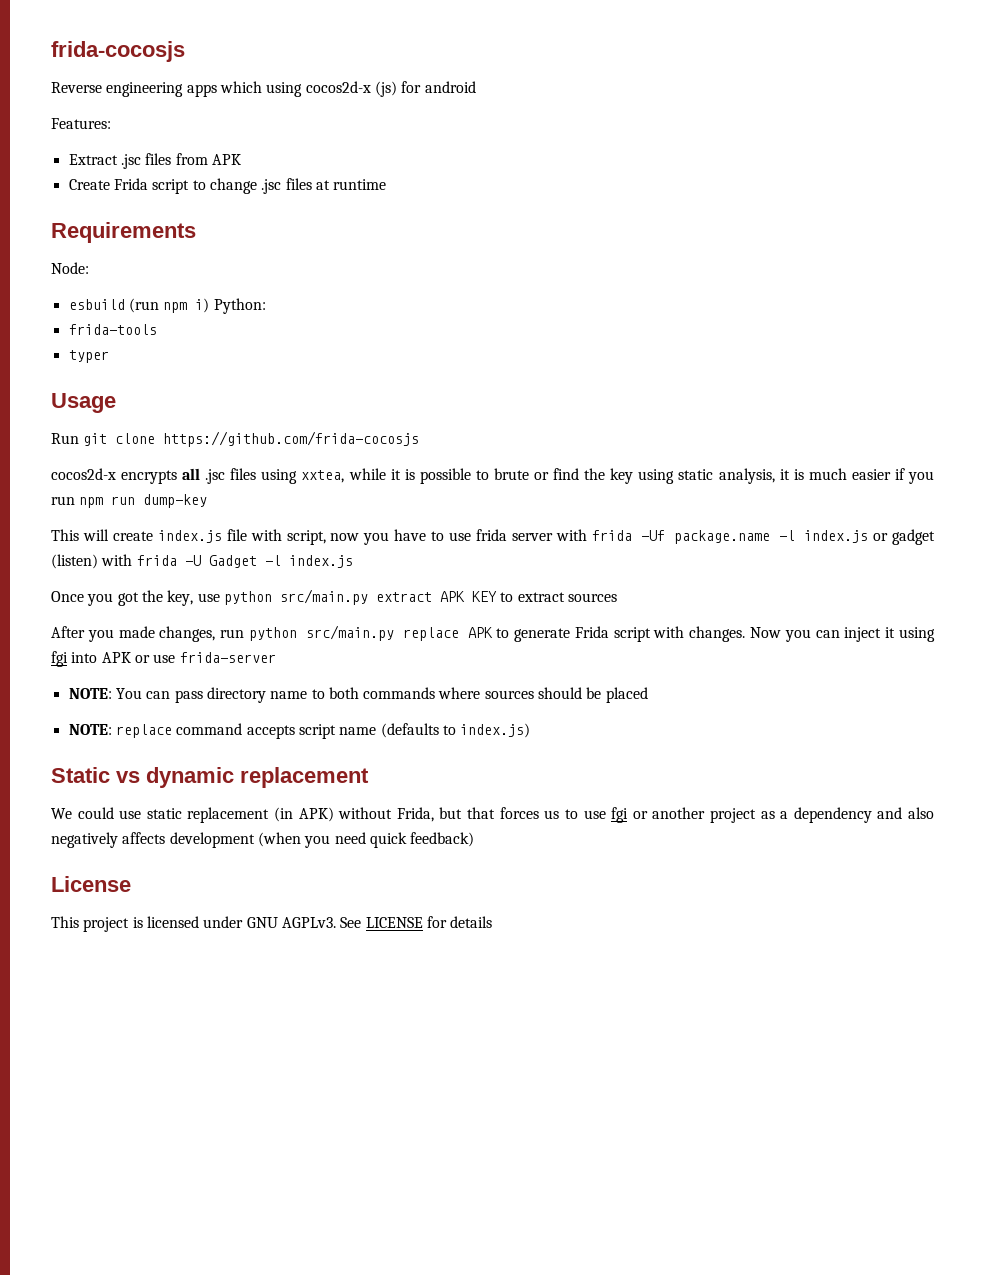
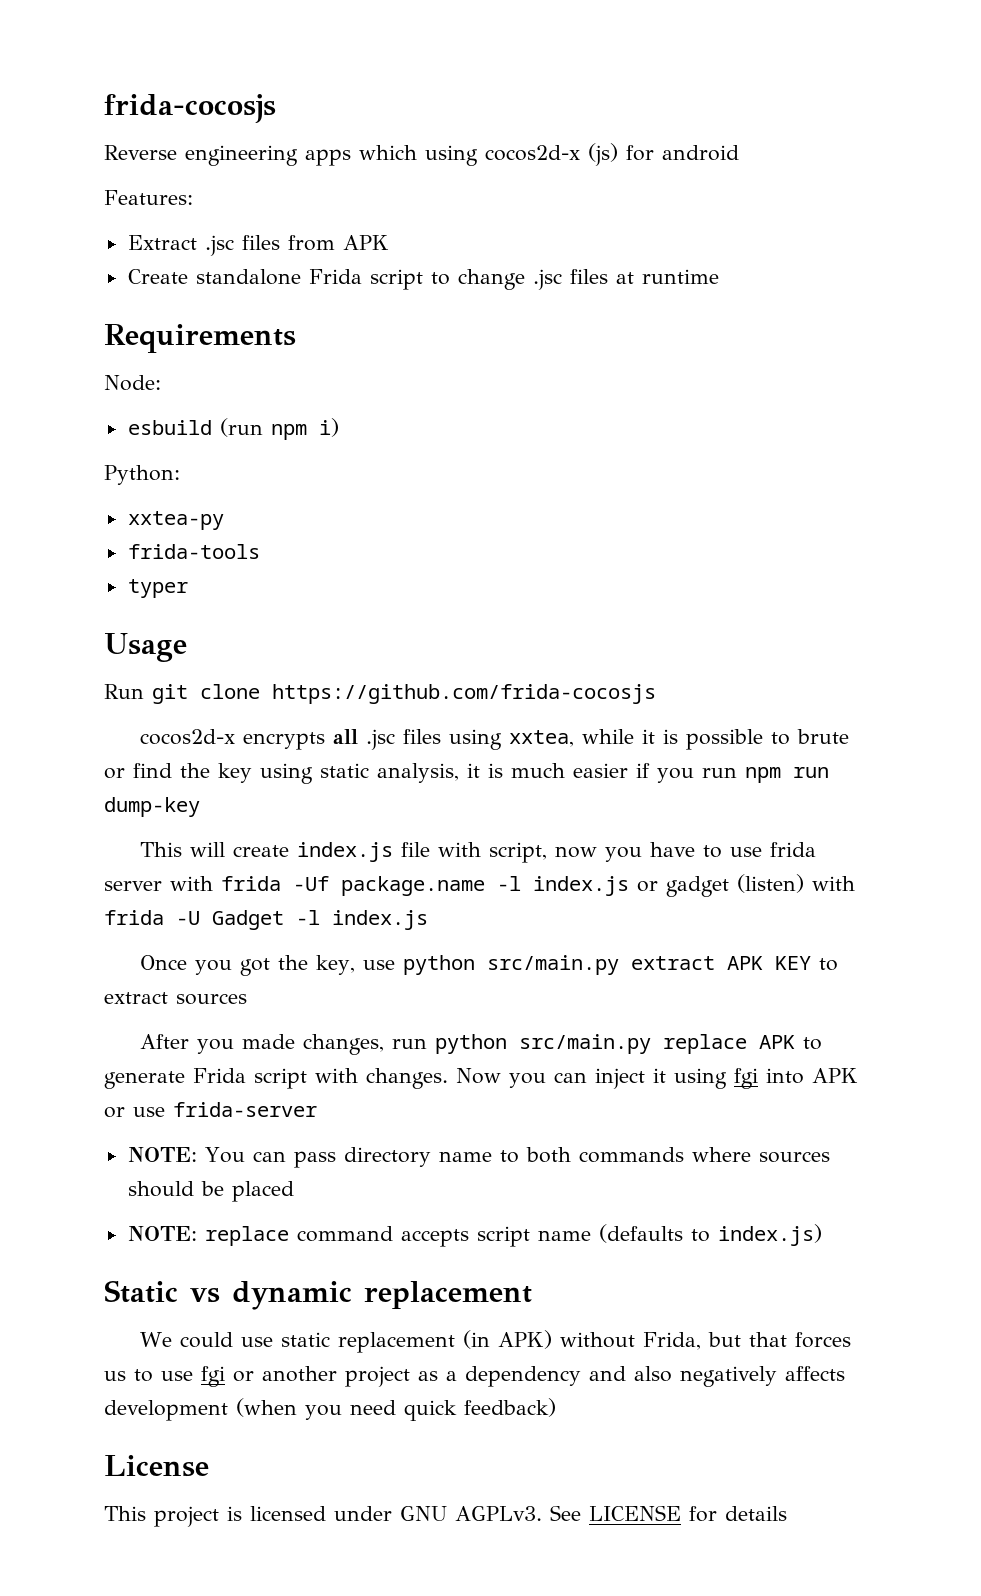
(110, 184) none -> [195,269,301,285] standalone
(210, 305) none -> (339, 427) //
(266, 306) none -> [127,511,224,530] // xxtea-py

